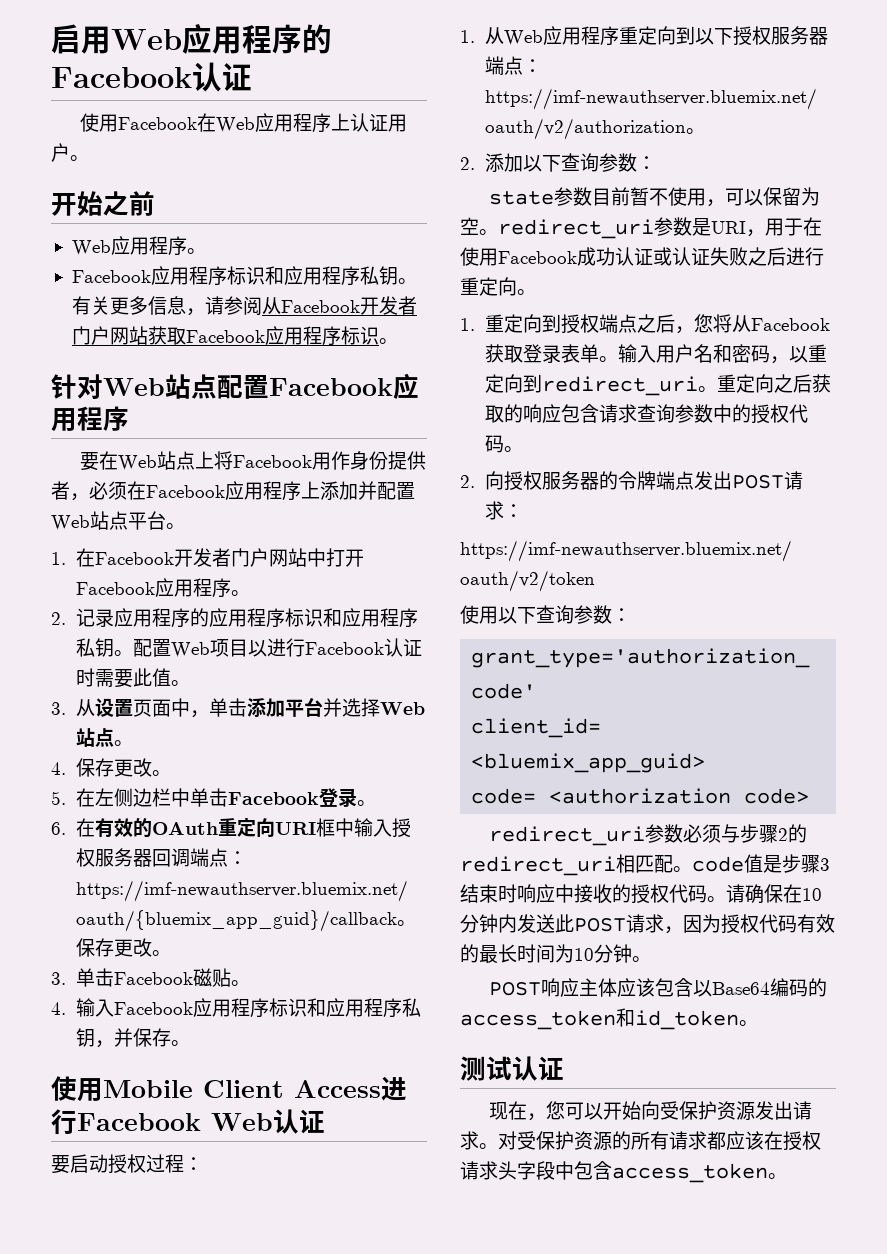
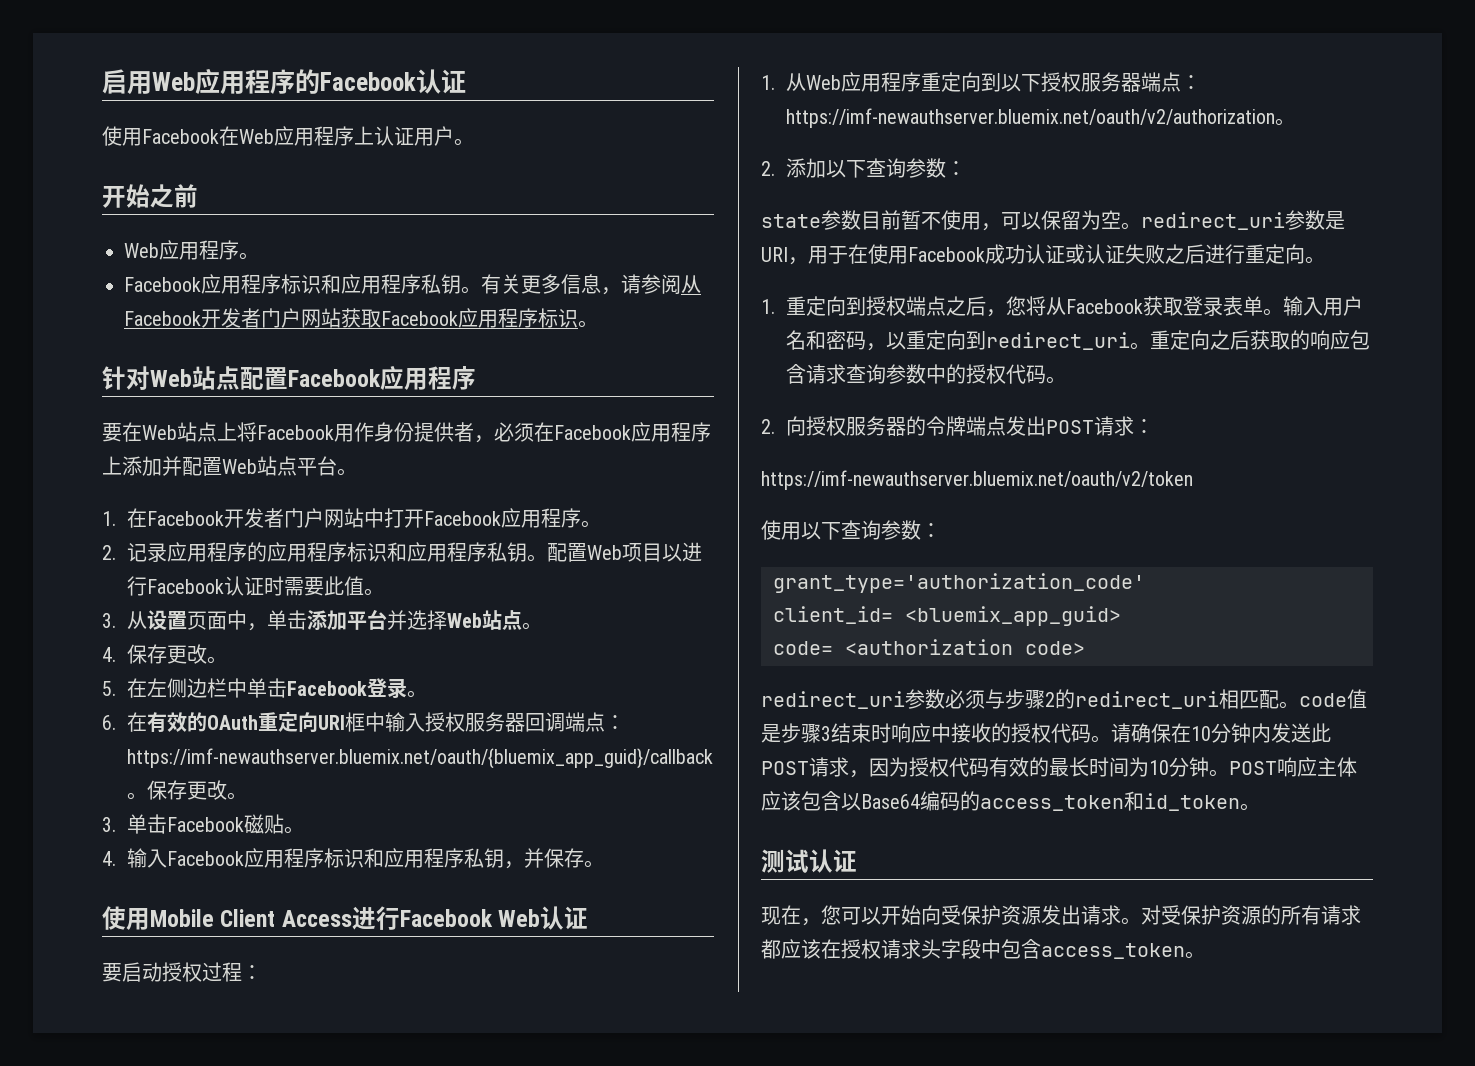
(651, 959) // -> (1229, 773) none

